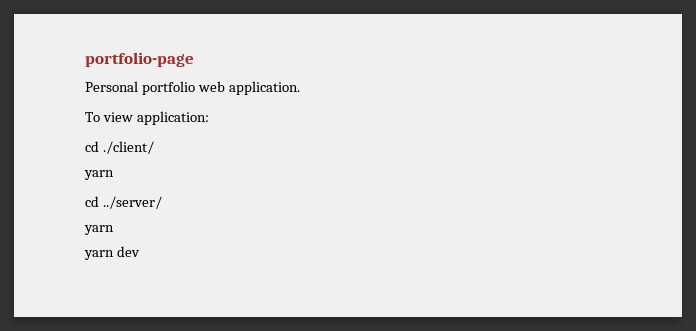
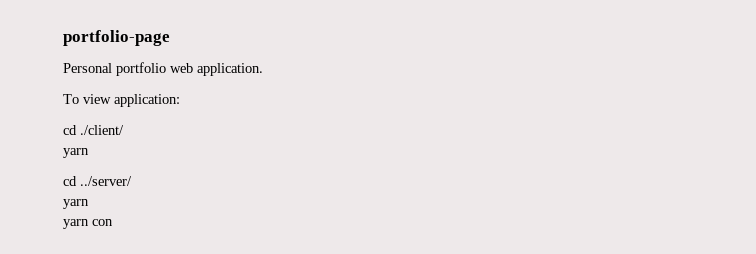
[116,246,140,257] dev -> [92,219,113,226] con

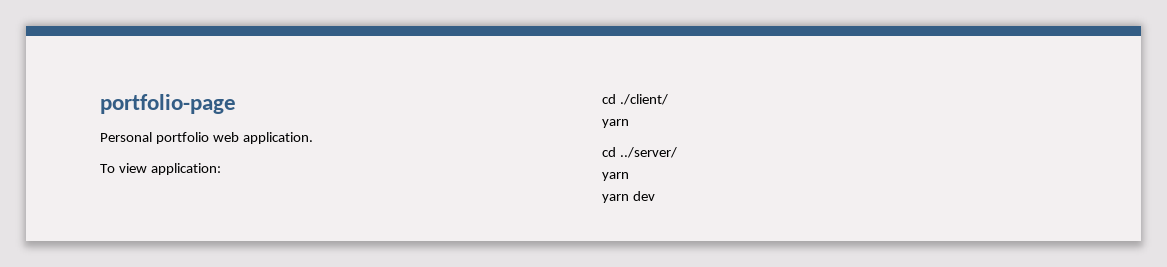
[92,219,113,226] con -> [632,191,655,201] dev

